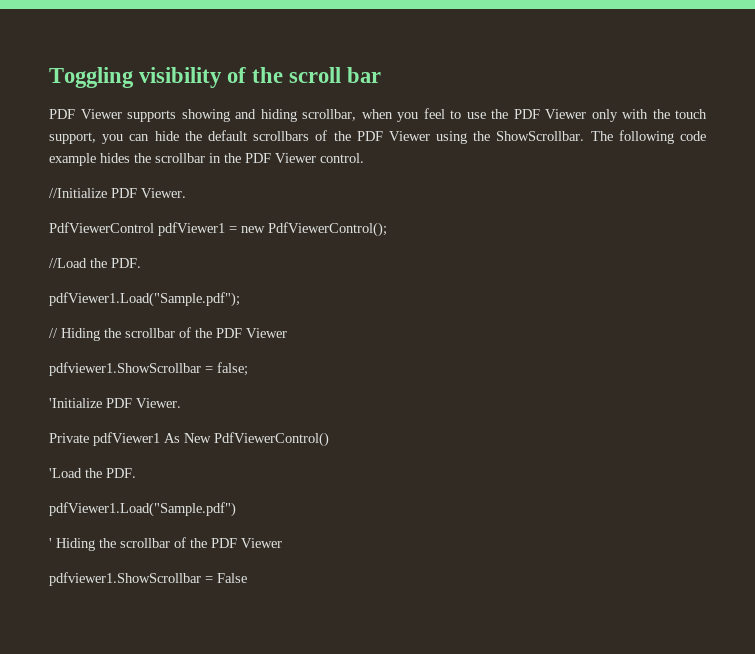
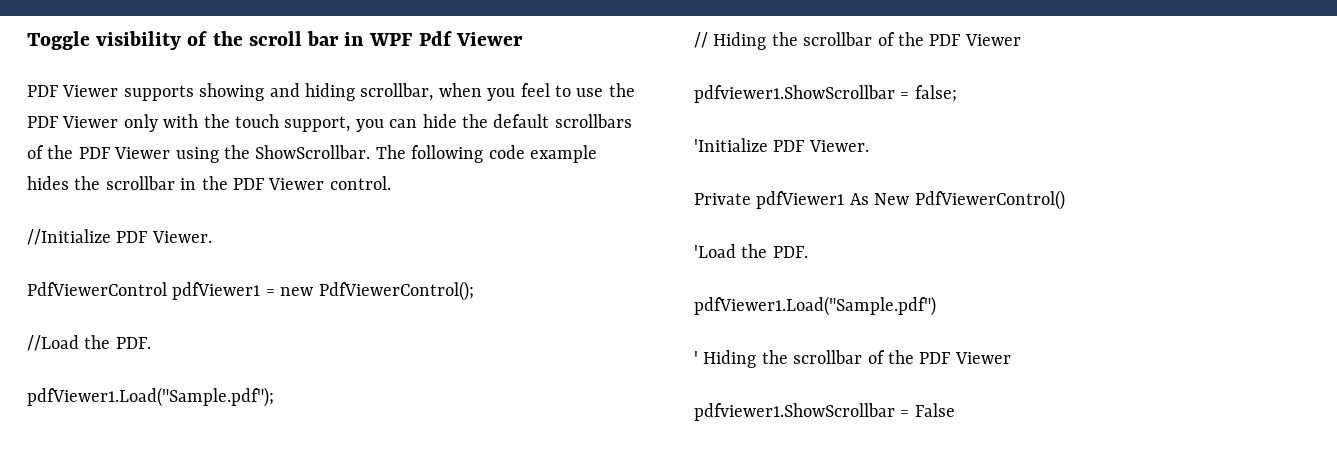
[49,67,134,88] Toggling -> [27,31,90,50] Toggle
(382, 75) none -> [344,31,523,46] in WPF Pdf Viewer

